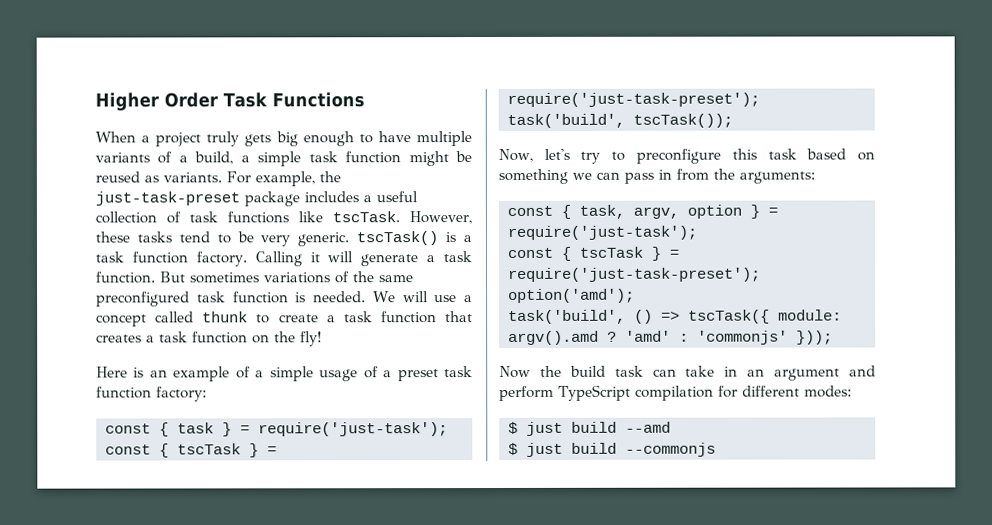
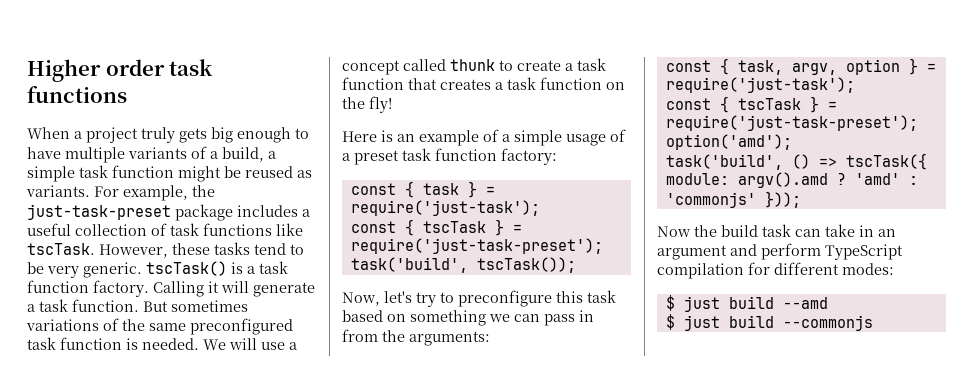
[164,92,365,108] Order Task Functions -> [105,59,214,76] [27,86,127,103] order task functions

